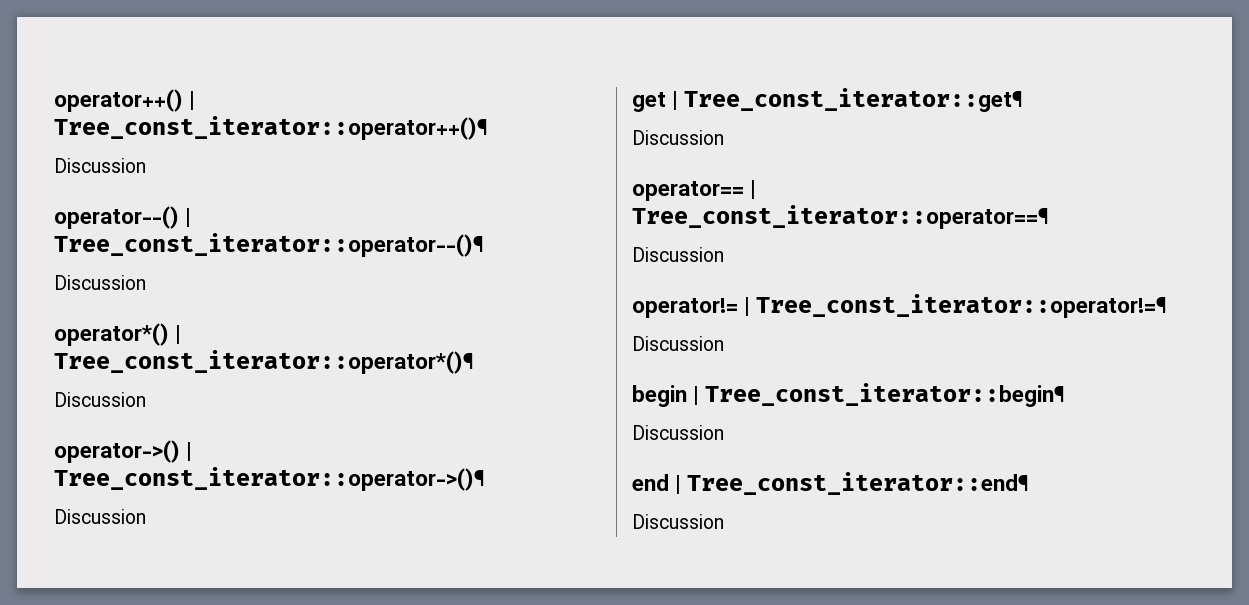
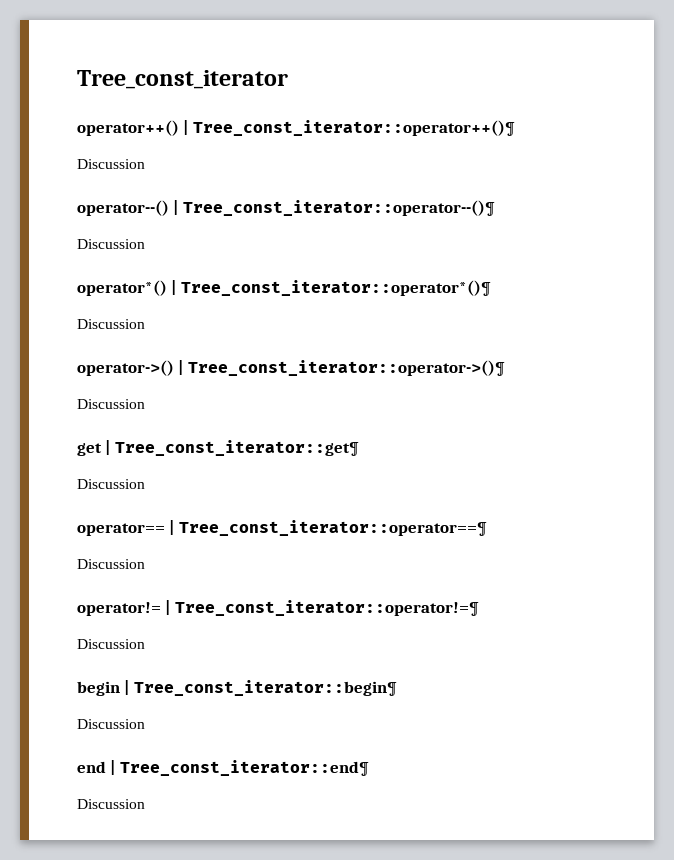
(54, 100) none -> [77,70,288,89] Tree_const_iterator //

